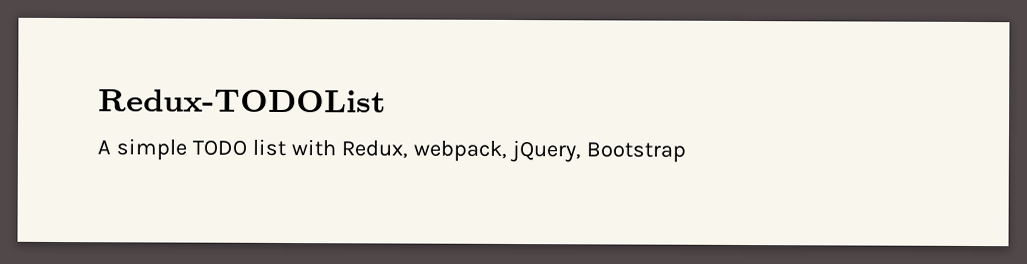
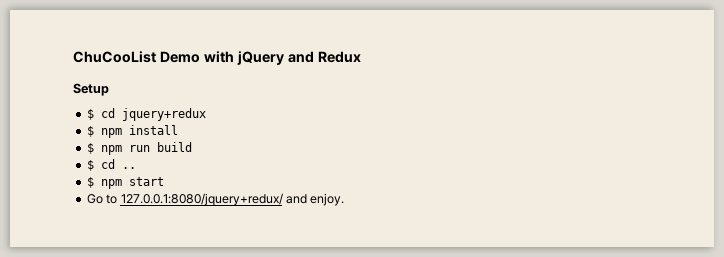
[98,89,386,113] [97,138,686,163] Redux-TODOList // A simple TODO list with Redux, webpack, jQuery, Bootstrap -> [73,51,361,65] [73,83,109,96] [86,108,206,121] [86,125,178,138] [86,142,192,155] [86,159,136,171] [86,177,164,189] [86,193,345,206] ChuCooList Demo with jQuery and Redux // Setup // $ cd jquery+redux // $ npm install // $ npm run build // $ cd .. // $ npm start // Go to 127.0.0.1:8080/jquery+redux/ and enjoy.

